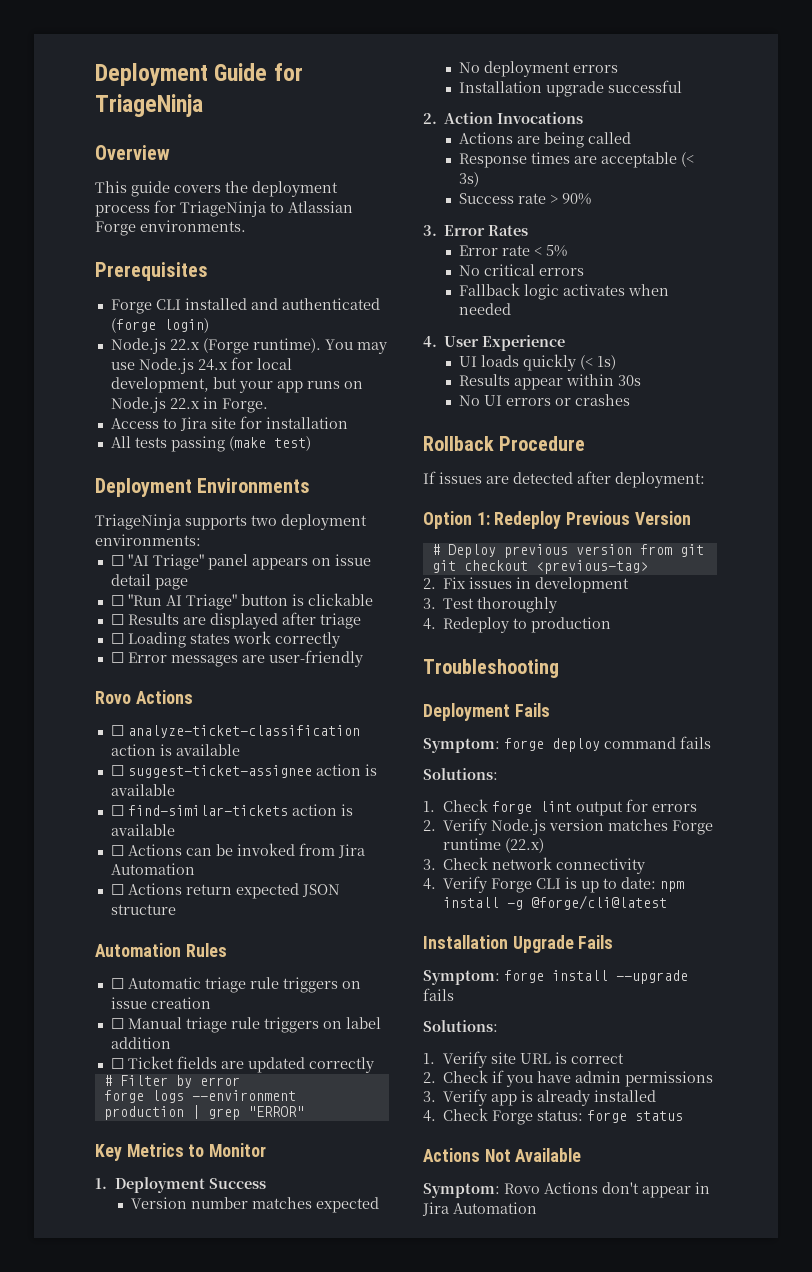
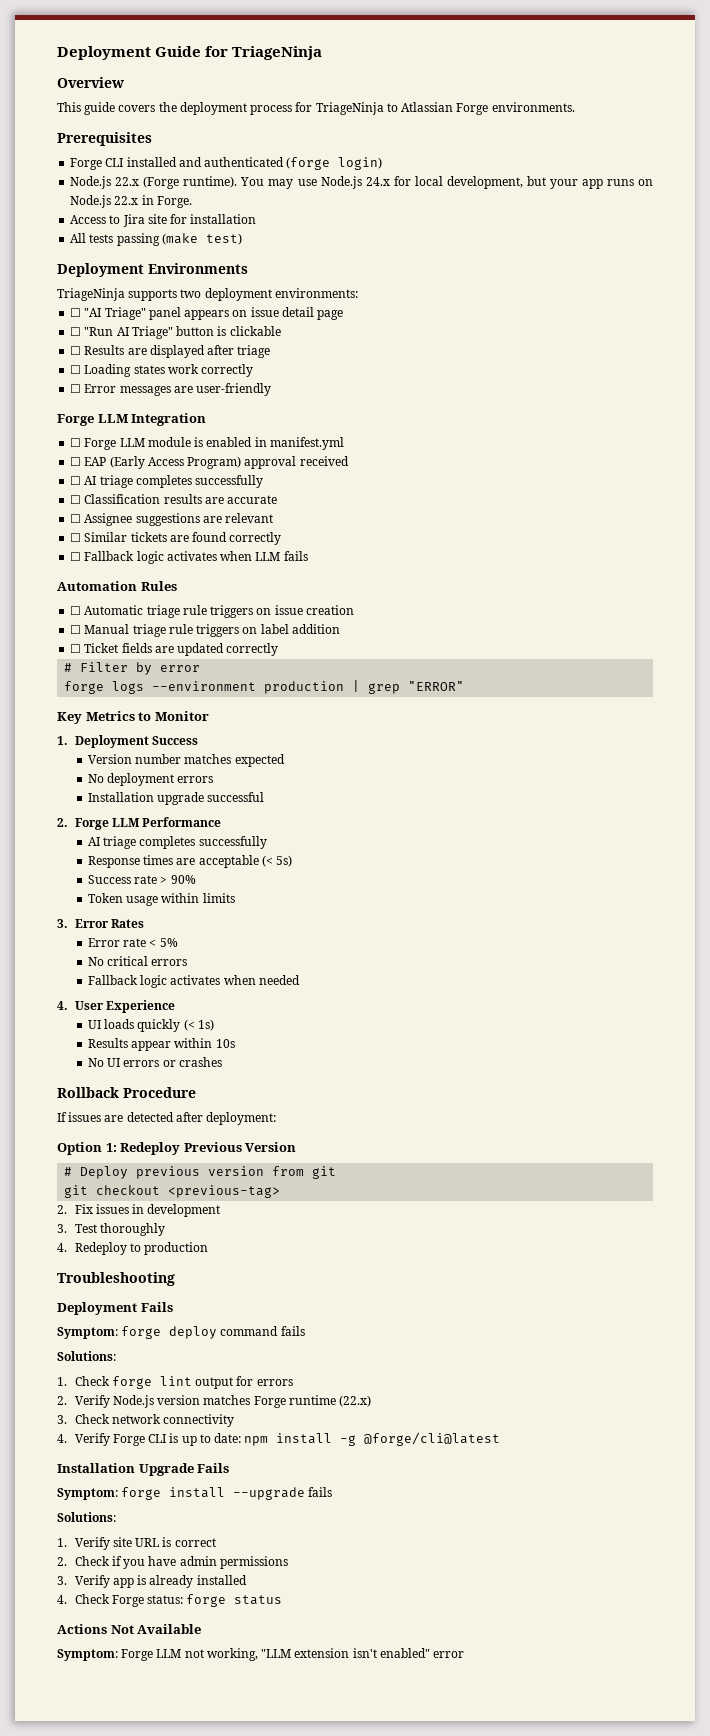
[95,690,193,704] [110,725,360,738] [110,744,240,756] [110,764,377,778] [110,784,175,796] [110,804,353,816] [110,824,175,836] [110,843,365,858] [110,863,195,875] [110,883,340,899] [110,904,176,915] Rovo Actions // ☐ analyze-ticket-classification action is available // ☐ suggest-ticket-assignee action is available // ☐ find-similar-tickets action is available // ☐ Actions can be invoked from Jira Automation // ☐ Actions return expected JSON structure -> [57,413,207,426] [70,437,344,450] [70,456,349,469] [70,475,264,488] [70,494,278,504] [70,513,274,526] [70,532,282,545] [70,551,308,564] Forge LLM Integration // ☐ Forge LLM module is enabled in manifest.yml // ☐ EAP (Early Access Program) approval received // ☐ AI triage completes successfully // ☐ Classification results are accurate // ☐ Assignee suggestions are relevant // ☐ Similar tickets are found correctly // ☐ Fallback logic activates when LLM fails
[444,112,584,124] [458,132,631,148] Action Invocations // Actions are being called -> [74,817,222,830] [87,836,267,849] Forge LLM Performance // AI triage completes successfully
[458,172,479,187] 3s) -> [276,855,293,867] 5s)
(591, 199) none -> [87,893,235,906] // Token usage within limits
[617,375,641,386] 30s -> [215,1039,235,1048] 10s
[504,1182,710,1198] [422,1202,537,1216] Rovo Actions don't appear in Jira Automation -> [121,1648,465,1661] Forge LLM not working, "LLM extension isn't enabled" error

